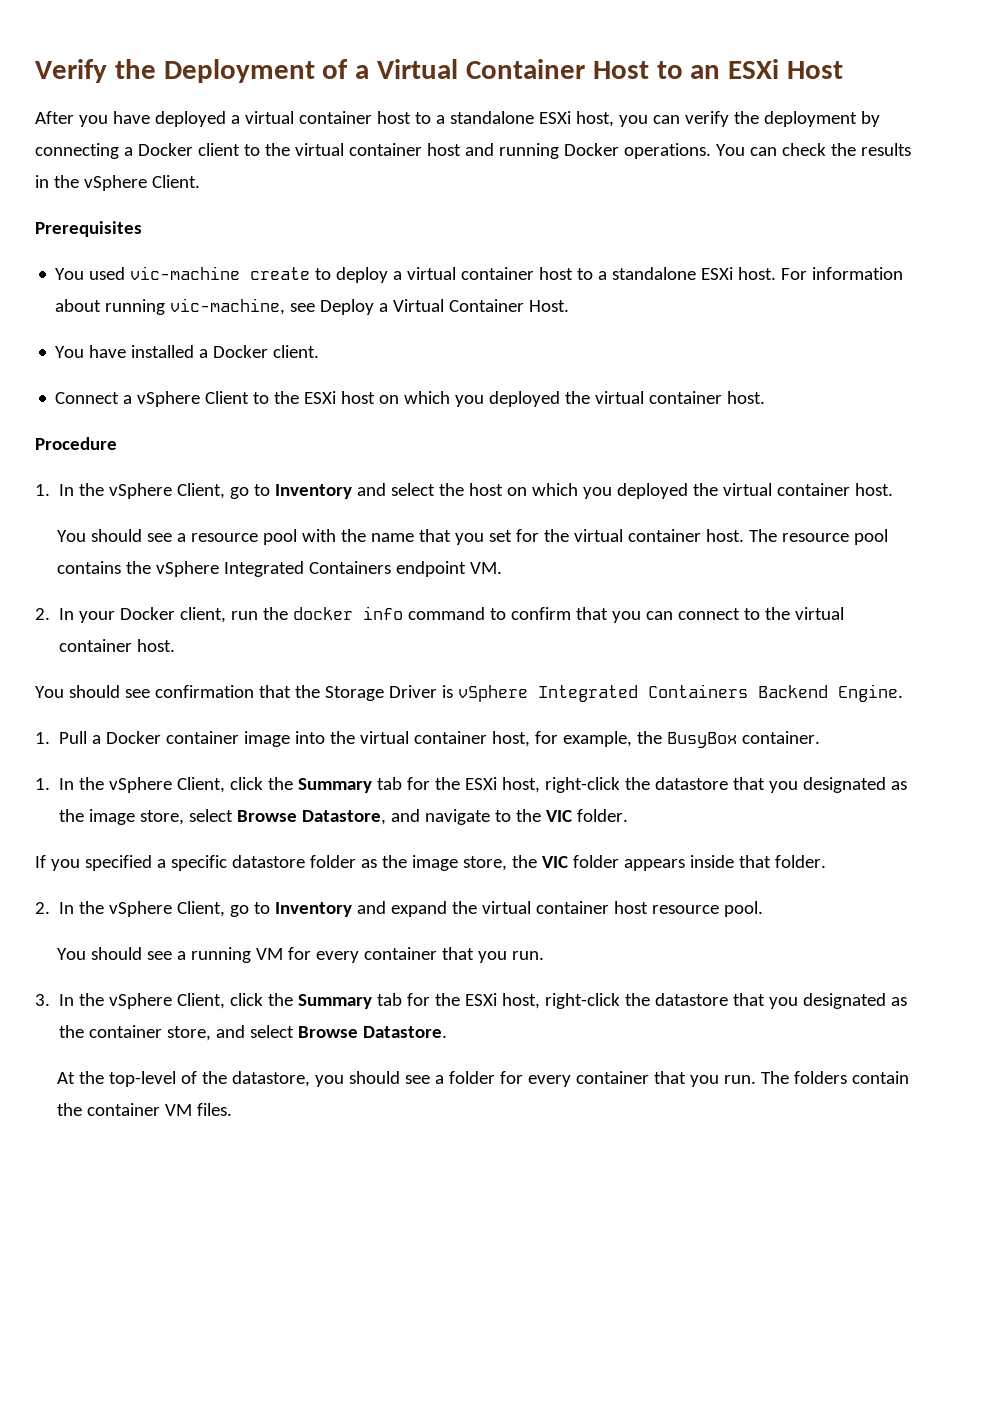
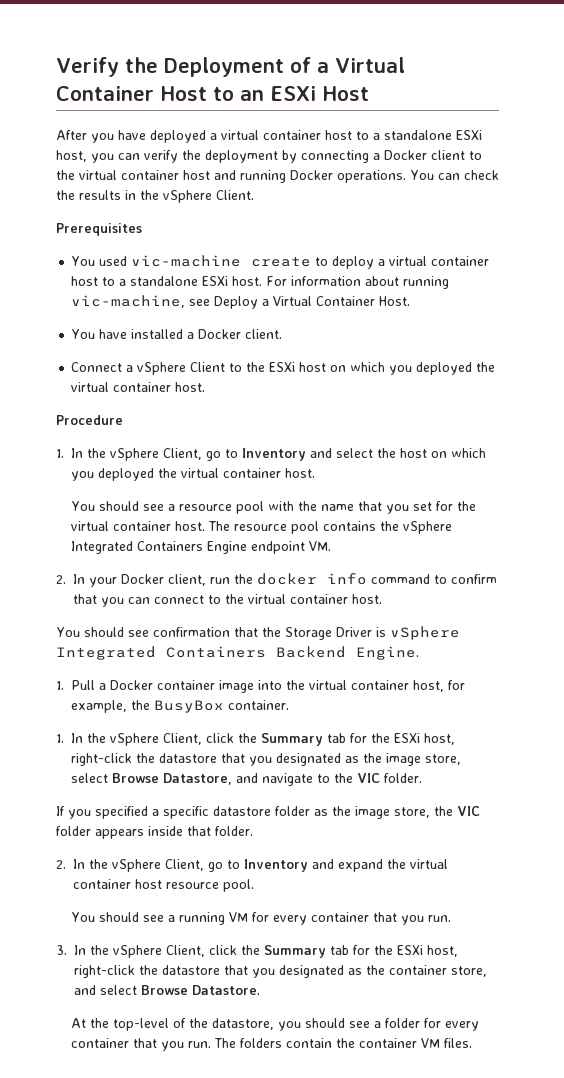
(391, 567) none -> [207,541,248,554] Engine

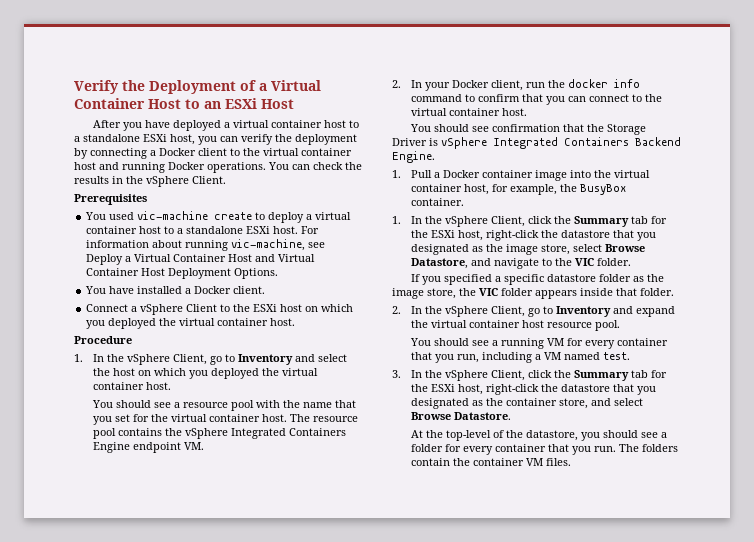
[379,296,411,306] Host. -> [228,254,316,262] [86,268,279,279] Host and Virtual Container Host Deployment Options.
[428,915,452,922] run. -> [457,352,631,363] run, including a VM named test.

